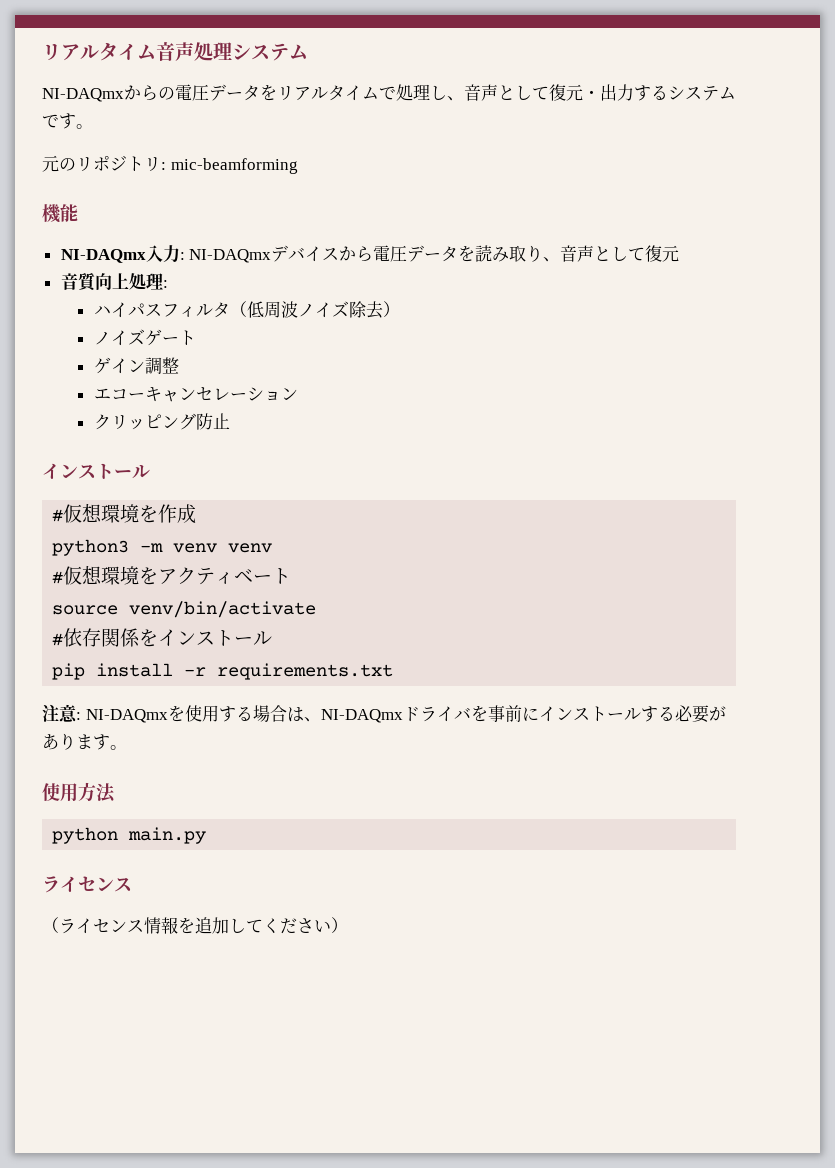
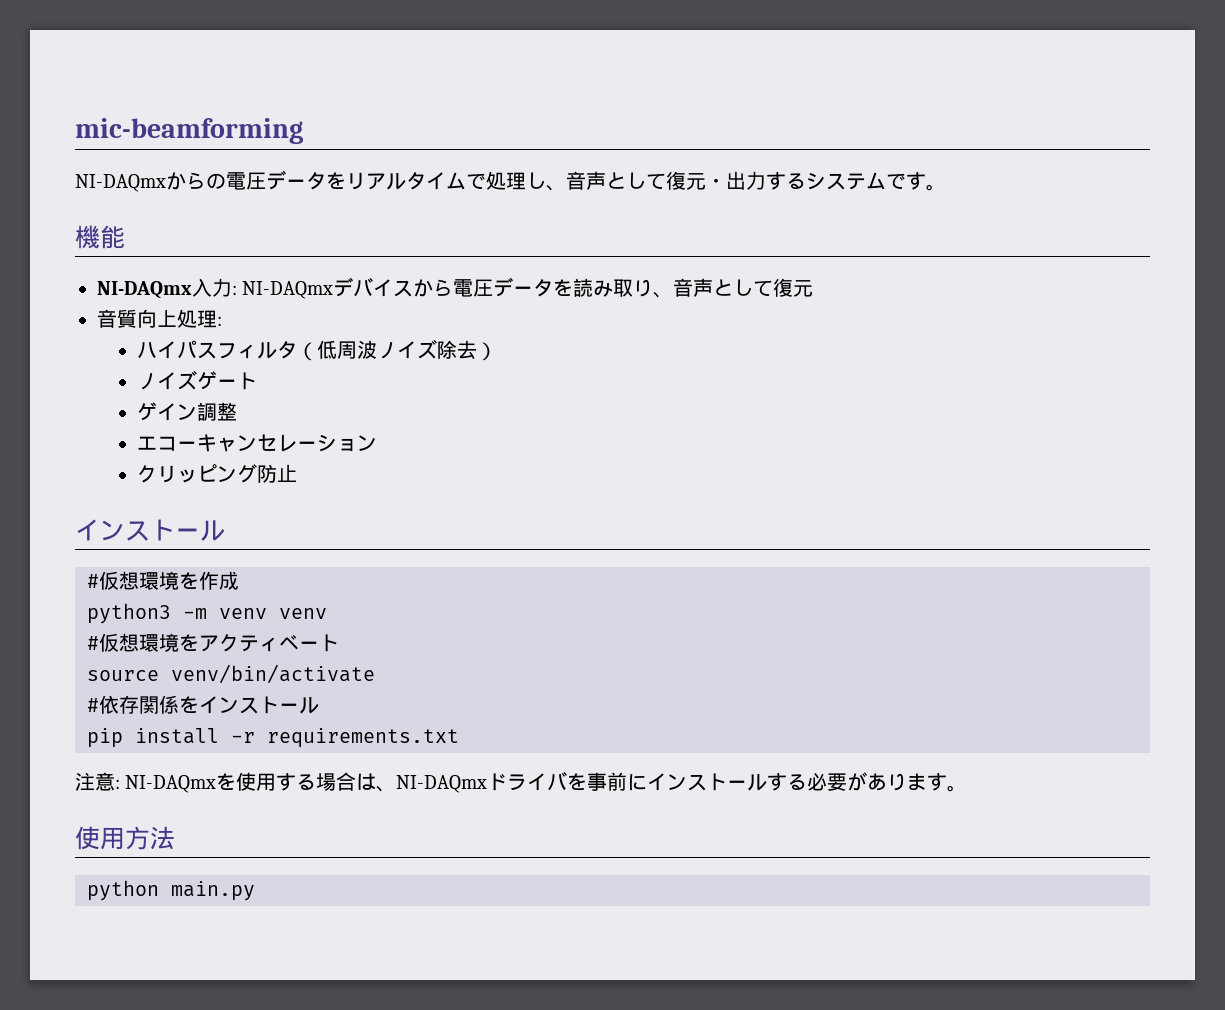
[42,42,308,61] リアルタイム音声処理システム -> [75,118,303,144] mic-beamforming
[42,155,298,174] // 元のリポジトリ: mic-beamforming -> (946, 187) none
[42,876,132,893] [42,917,348,934] // ライセンス // （ライセンス情報を追加してください） -> (255, 891) none

